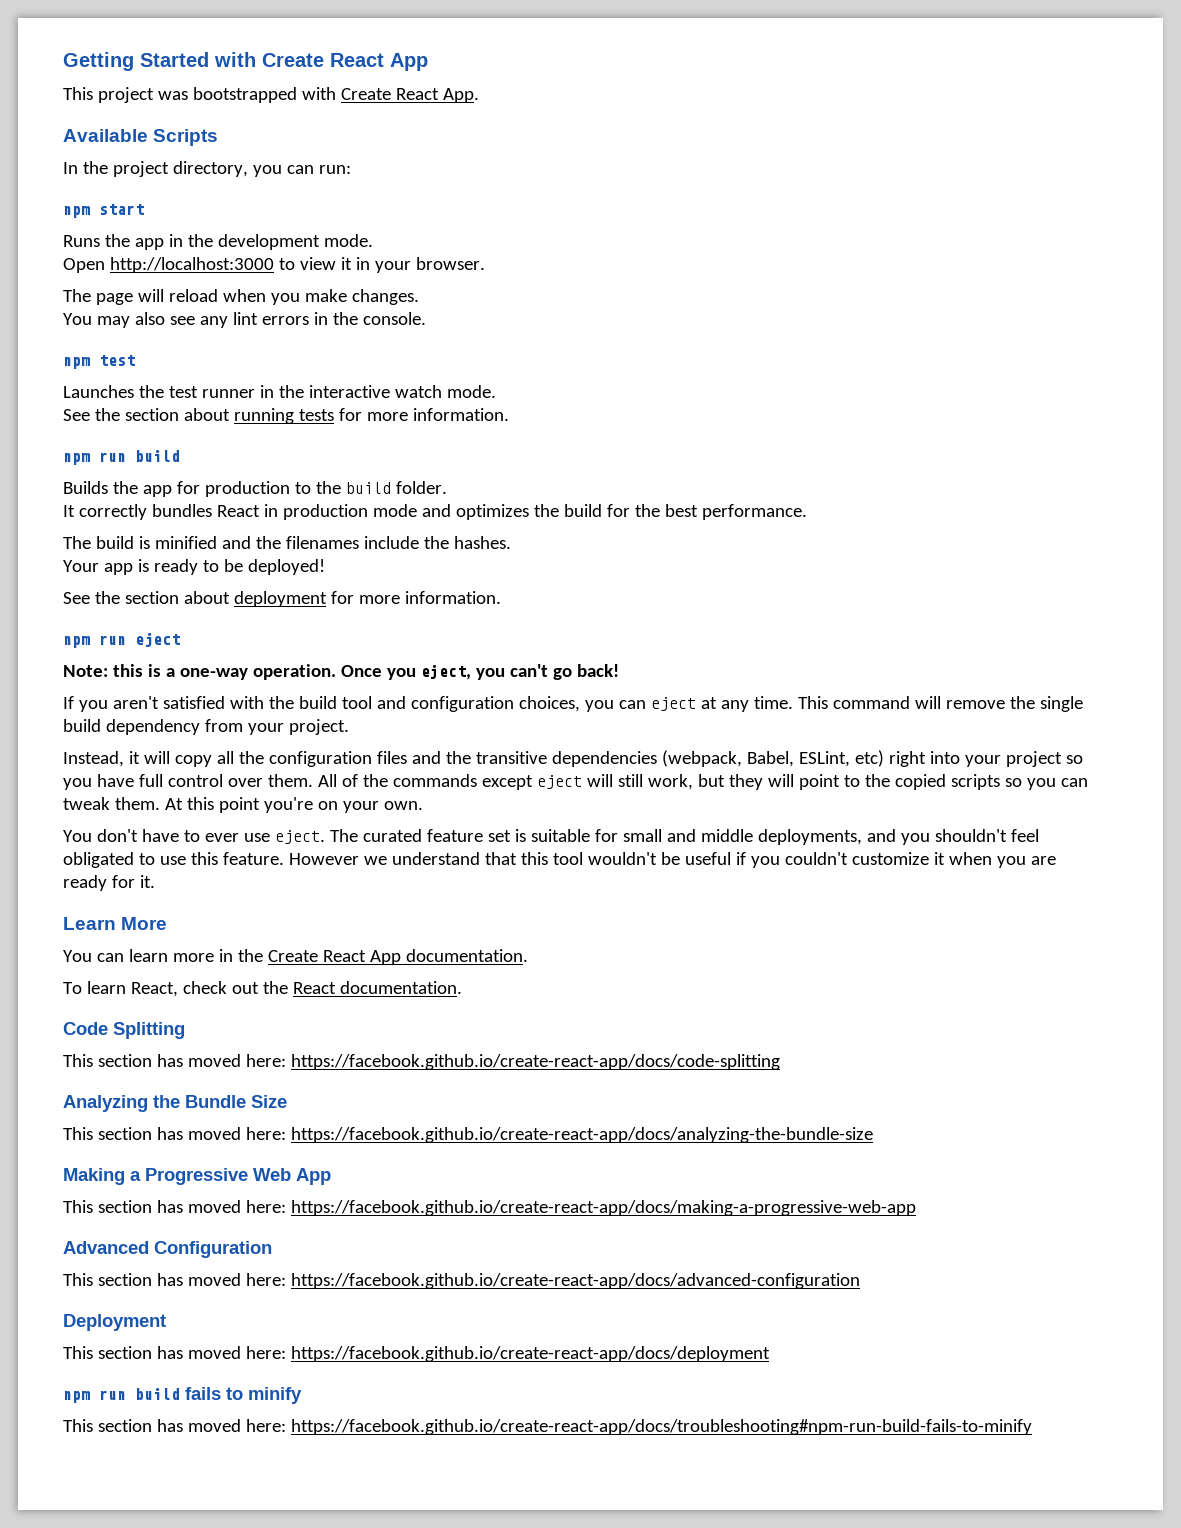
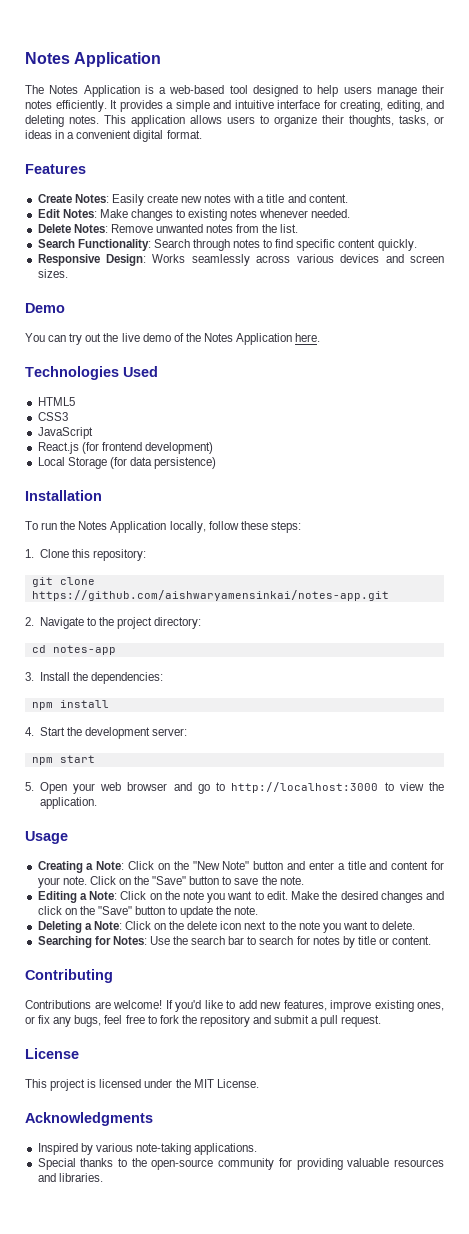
[63,52,428,71] [63,87,479,103] [63,129,219,146] [63,161,351,177] [63,204,144,218] [63,234,373,250] [63,257,485,273] [63,289,419,305] [63,312,426,328] [63,355,135,369] [63,385,496,398] [63,408,509,424] [63,450,180,465] [63,481,447,497] [63,504,807,520] [63,536,511,549] [63,559,325,575] [63,591,501,607] [63,632,180,648] [63,664,619,680] [63,696,1083,712] [63,719,349,735] [63,750,1083,767] [63,774,1088,790] [63,797,423,813] [63,829,1039,845] [63,852,1056,868] [63,875,155,891] [63,917,168,930] [63,949,528,965] [63,981,462,997] [63,1022,185,1039] [63,1054,780,1070] [63,1095,287,1112] [63,1127,873,1143] [63,1168,331,1185] [63,1200,916,1216] [63,1241,272,1258] [63,1273,860,1289] [63,1314,166,1331] [63,1346,770,1362] [63,1387,302,1404] [63,1419,1032,1435] Getting Started with Create React App // This project was bootstrapped with Create React App. // Available Scripts // In the project directory, you can run: // npm start // Runs the app in the development mode. // Open http://localhost:3000 to view it in your browser. // The page will reload when you make changes. // You may also see any lint errors in the console. // npm test // Launches the test runner in the interactive watch mode. // See the section about running tests for more information. // npm run build // Builds the app for production to the build folder. // It correctly bundles React in production mode and optimizes the build for the best performance. // The build is minified and the filenames include the hashes. // Your app is ready to be deployed! // See the section about deployment for more information. // npm run eject // Note: this is a one-way operation. Once you eject, you can't go back! // If you aren't satisfied with the build tool and configuration choices, you can eject at any time. This command will remove the single build dependency from your project. // Instead, it will copy all the configuration files and the transitive dependencies (webpack, Babel, ESLint, etc) right into your project so you have full control over them. All of the commands except eject will still work, but they will point to the copied scripts so you can tweak them. At this point you're on your own. // You don't have to ever use eject. The curated feature set is suitable for small and middle deployments, and you shouldn't feel obligated to use this feature. However we understand that this tool wouldn't be useful if you couldn't customize it when you are ready for it. // Learn More // You can learn more in the Create React App documentation. // To learn React, check out the React documentation. // Code Splitting // This section has moved here: https://facebook.github.io/create-react-app/docs/code-splitting // Analyzing the Bundle Size // This section has moved here: https://facebook.github.io/create-react-app/docs/analyzing-the-bundle-size // Making a Progressive Web App // This section has moved here: https://facebook.github.io/create-react-app/docs/making-a-progressive-web-app // Advanced Configuration // This section has moved here: https://facebook.github.io/create-react-app/docs/advanced-configuration // Deployment // This section has moved here: https://facebook.github.io/create-react-app/docs/deployment // npm run build fails to minify // This section has moved here: https://facebook.github.io/create-react-app/docs/troubleshooting#npm-run-build-fails-to-minify -> [25,52,162,67] [25,85,444,97] [25,100,444,112] [25,115,444,127] [25,130,202,142] [25,164,86,174] [37,194,348,206] [37,209,351,221] [37,224,299,233] [37,239,417,251] [37,254,444,266] [37,269,68,278] [25,303,65,313] [25,333,321,345] [25,366,158,380] [37,397,75,406] [37,412,68,421] [37,427,93,439] [37,442,213,454] [37,457,217,469] [25,490,102,501] [25,521,301,533] [25,549,146,561] [31,577,95,587] [31,590,389,601] [25,617,202,629] [31,645,116,655] [25,672,163,684] [31,700,109,710] [25,727,188,739] [31,755,95,765] [25,782,444,794] [39,797,97,809] [25,831,68,844] [37,861,444,873] [37,876,304,888] [37,891,445,903] [37,906,259,918] [37,921,416,933] [37,936,432,948] [25,969,113,983] [25,1000,444,1012] [25,1015,382,1027] [25,1048,79,1059] [25,1079,259,1091] [25,1112,153,1126] [37,1143,258,1155] [37,1158,445,1170] [37,1173,103,1182] Notes Application // The Notes Application is a web-based tool designed to help users manage their notes efficiently. It provides a simple and intuitive interface for creating, editing, and deleting notes. This application allows users to organize their thoughts, tasks, or ideas in a convenient digital format. // Features // Create Notes: Easily create new notes with a title and content. // Edit Notes: Make changes to existing notes whenever needed. // Delete Notes: Remove unwanted notes from the list. // Search Functionality: Search through notes to find specific content quickly. // Responsive Design: Works seamlessly across various devices and screen sizes. // Demo // You can try out the live demo of the Notes Application here. // Technologies Used // HTML5 // CSS3 // JavaScript // React.js (for frontend development) // Local Storage (for data persistence) // Installation // To run the Notes Application locally, follow these steps: // 1. Clone this repository: // git clone https://github.com/aishwaryamensinkai/notes-app.git // 2. Navigate to the project directory: // cd notes-app // 3. Install the dependencies: // npm install // 4. Start the development server: // npm start // 5. Open your web browser and go to http://localhost:3000 to view the application. // Usage // Creating a Note: Click on the "New Note" button and enter a title and content for your note. Click on the "Save" button to save the note. // Editing a Note: Click on the note you want to edit. Make the desired changes and click on the "Save" button to update the note. // Deleting a Note: Click on the delete icon next to the note you want to delete. // Searching for Notes: Use the search bar to search for notes by title or content. // Contributing // Contributions are welcome! If you'd like to add new features, improve existing ones, or fix any bugs, feel free to fork the repository and submit a pull request. // License // This project is licensed under the MIT License. // Acknowledgments // Inspired by various note-taking applications. // Special thanks to the open-source community for providing valuable resources and libraries.

